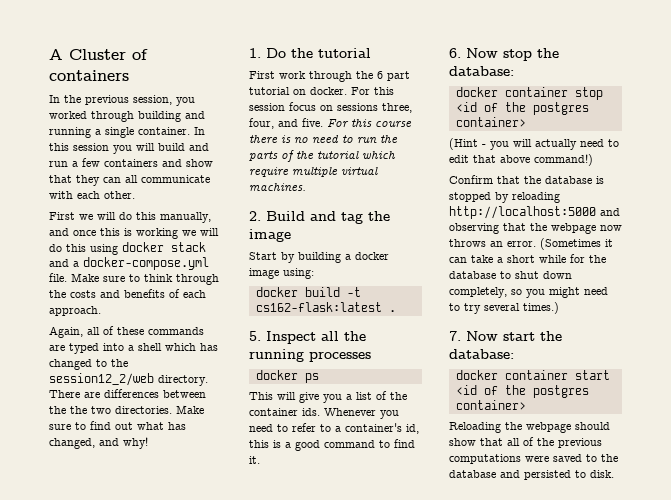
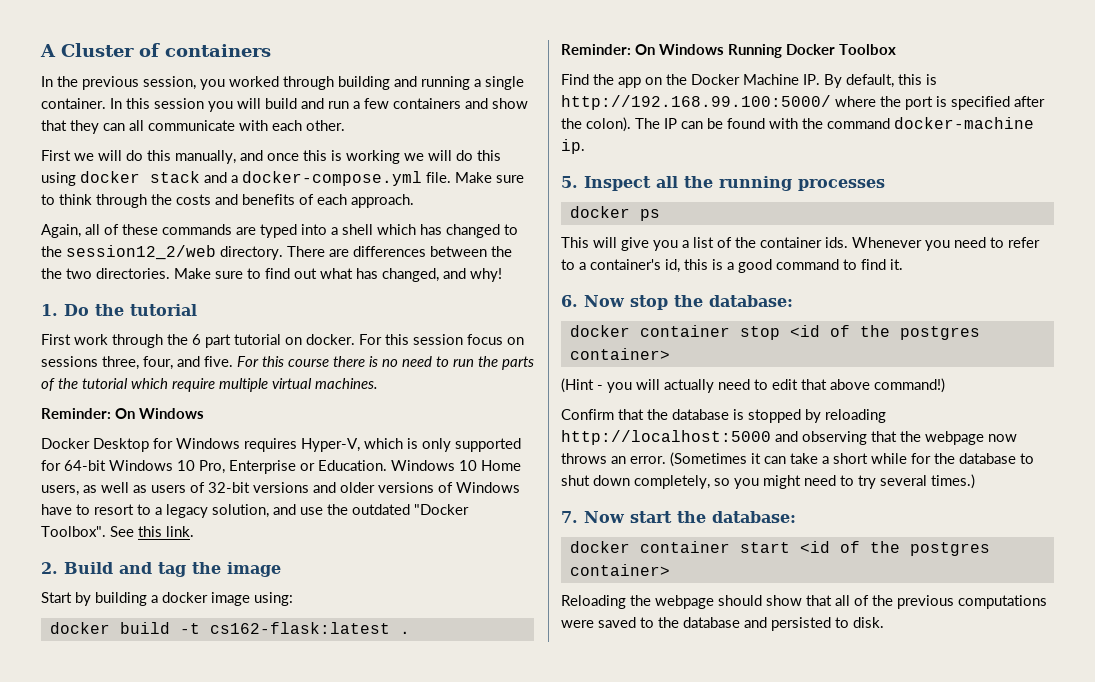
(306, 187) none -> [41,408,204,419] [41,438,521,452] [41,460,521,474] [41,482,520,496] [41,504,469,518] [41,526,194,537] // Reminder: On Windows // Docker Desktop for Windows requires Hyper-V, which is only supported for 64-bit Windows 10 Pro, Enterprise or Education. Windows 10 Home users, as well as users of 32-bit versions and older versions of Windows have to resort to a legacy solution, and use the outdated "Docker Toolbox". See this link.
(396, 311) none -> [561,44,896,58] [561,74,937,88] [561,95,1045,110] [561,117,1034,132] [561,139,585,154] // Reminder: On Windows Running Docker Toolbox // Find the app on the Docker Machine IP. By default, this is http://192.168.99.100:5000/ where the port is specified after the colon). The IP can be found with the command docker-machine ip.

